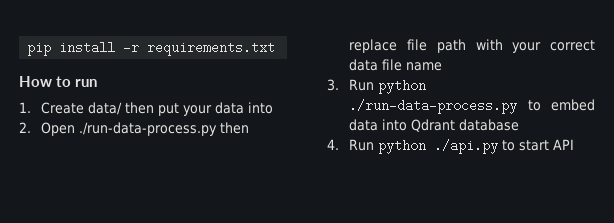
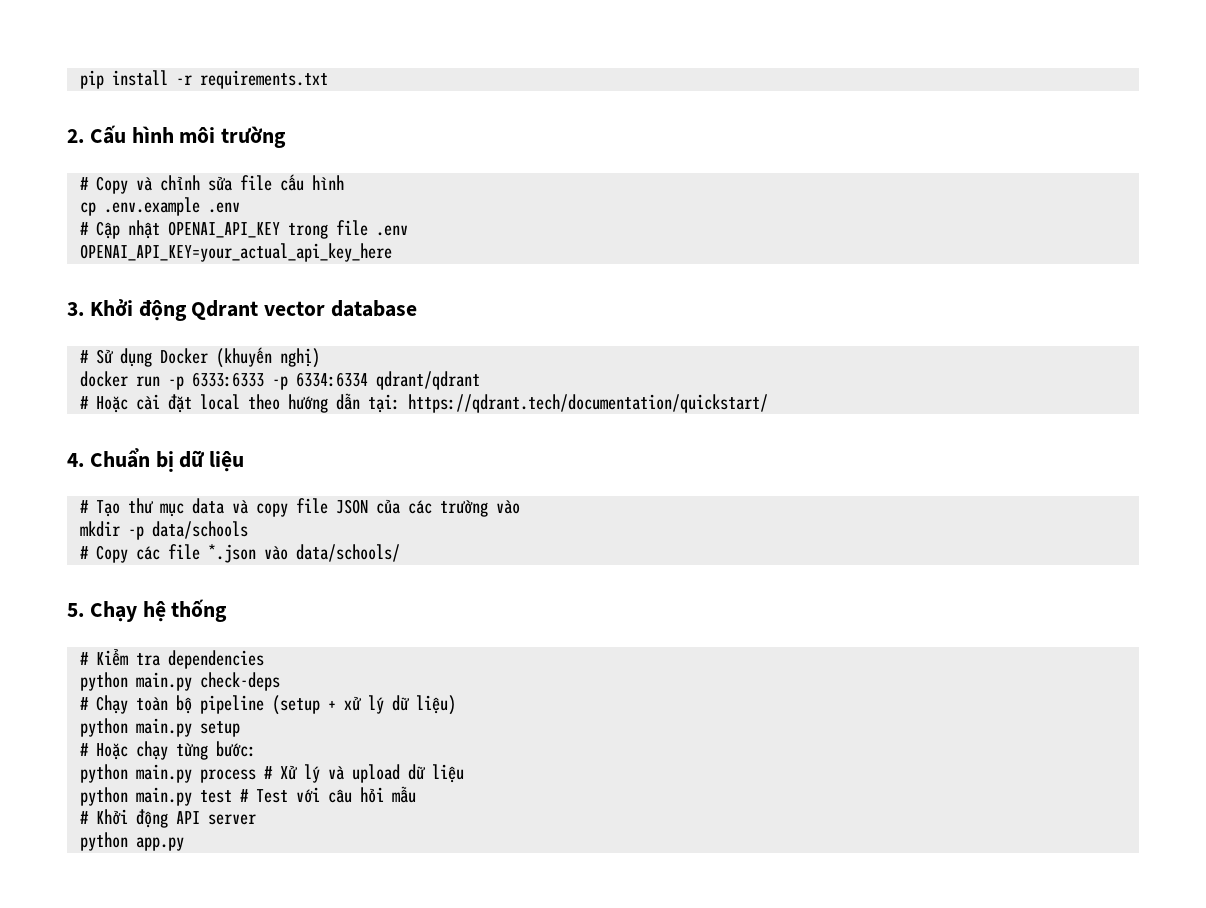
[19,76,97,87] [19,102,274,116] [19,122,250,136] [349,39,595,53] [349,59,443,71] [327,79,427,94] [349,99,595,114] [349,119,520,132] [327,139,575,154] How to run // 1. Create data/ then put your data into // 2. Open ./run-data-process.py then replace file path with your correct data file name // 3. Run python ./run-data-process.py to embed data into Qdrant database // 4. Run python ./api.py to start API -> [67,125,287,148] [79,174,344,194] [79,197,240,216] [79,220,408,239] [79,243,392,262] [67,299,418,321] [79,347,320,368] [79,371,480,390] [79,393,768,413] [67,448,245,472] [79,498,520,517] [79,521,248,540] [79,544,400,563] [67,599,228,622] [79,648,264,669] [79,672,280,691] [79,695,456,715] [79,718,240,737] [79,741,256,760] [79,764,464,783] [79,786,416,806] [79,809,256,828] [79,832,184,851] 2. Cấu hình môi trường // # Copy và chỉnh sửa file cấu hình // cp .env.example .env // # Cập nhật OPENAI_API_KEY trong file .env // OPENAI_API_KEY=your_actual_api_key_here // 3. Khởi động Qdrant vector database // # Sử dụng Docker (khuyến nghị) // docker run -p 6333:6333 -p 6334:6334 qdrant/qdrant // # Hoặc cài đặt local theo hướng dẫn tại: https://qdrant.tech/documentation/quickstart/ // 4. Chuẩn bị dữ liệu // # Tạo thư mục data và copy file JSON của các trường vào // mkdir -p data/schools // # Copy các file *.json vào data/schools/ // 5. Chạy hệ thống // # Kiểm tra dependencies // python main.py check-deps // # Chạy toàn bộ pipeline (setup + xử lý dữ liệu) // python main.py setup // # Hoặc chạy từng bước: // python main.py process # Xử lý và upload dữ liệu // python main.py test # Test với câu hỏi mẫu // # Khởi động API server // python app.py

